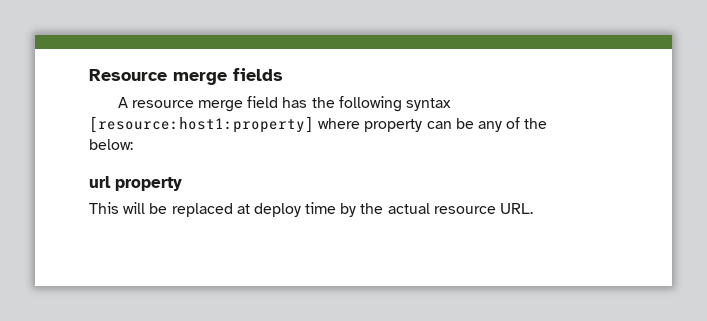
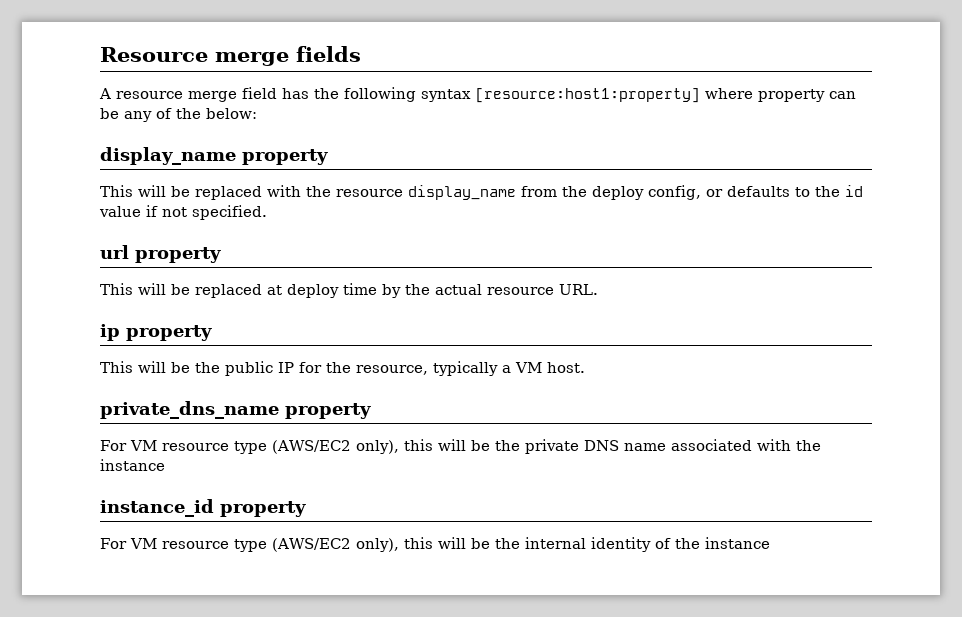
(133, 144) none -> [100,147,328,165] [100,185,863,200] [99,205,267,220] // display_name property // This will be replaced with the resource display_name from the deploy config, or defaults to the id value if not specified.
(534, 208) none -> [100,324,212,341] [100,361,585,376] [100,401,371,419] [100,439,821,454] [100,459,165,471] [100,499,306,517] [100,537,770,552] // ip property // This will be the public IP for the resource, typically a VM host. // private_dns_name property // For VM resource type (AWS/EC2 only), this will be the private DNS name associated with the instance // instance_id property // For VM resource type (AWS/EC2 only), this will be the internal identity of the instance

